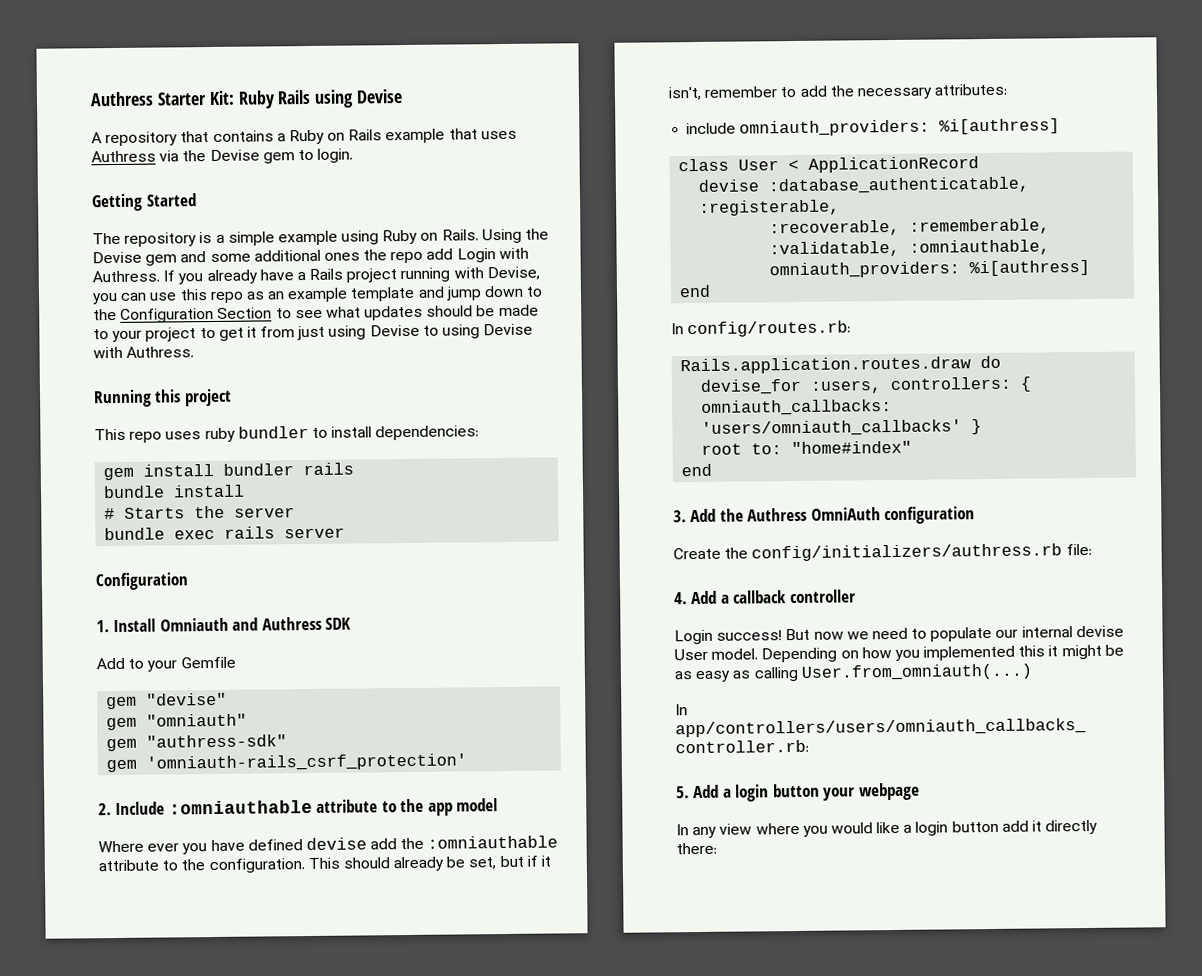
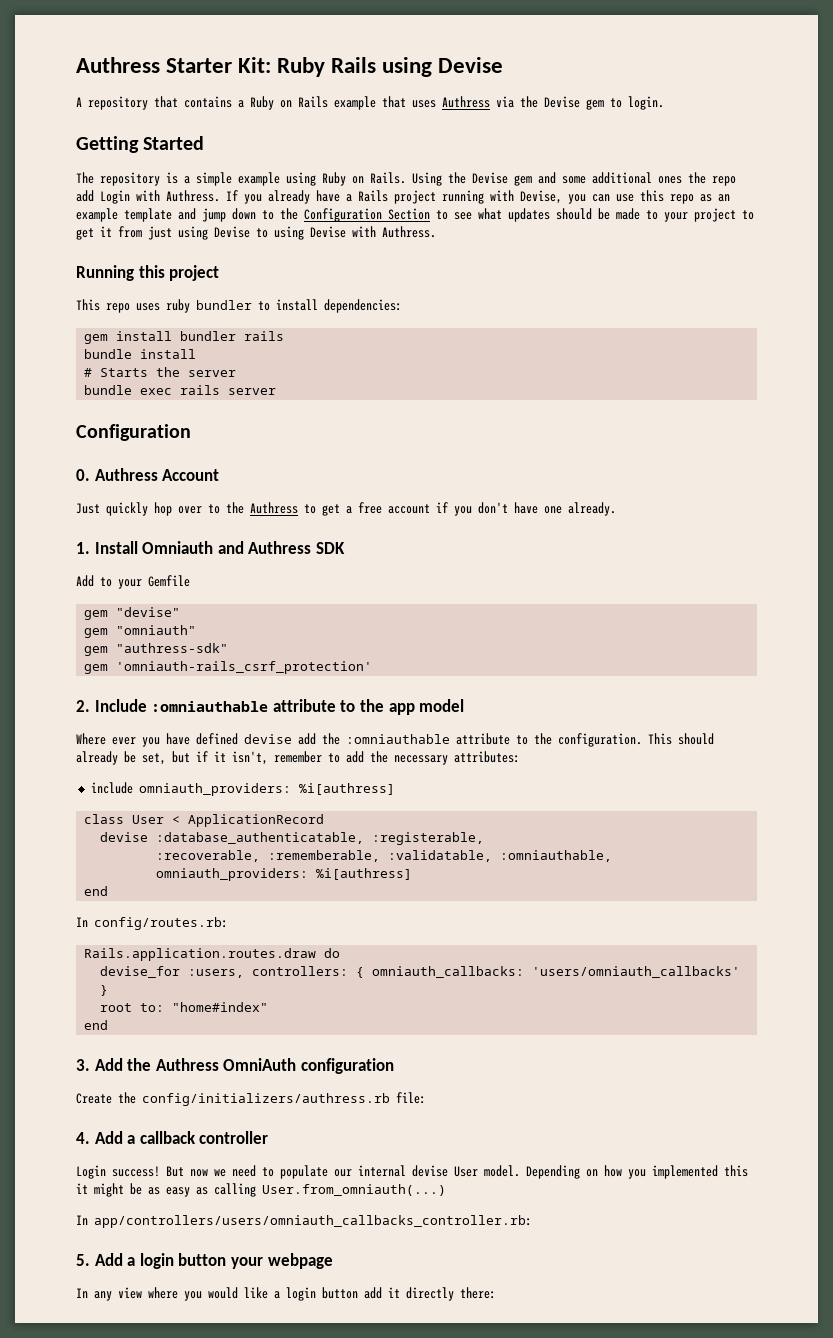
(189, 581) none -> [76,468,220,481] [76,502,616,516] // 0. Authress Account // Just quickly hop over to the Authress to get a free account if you don't have one already.

